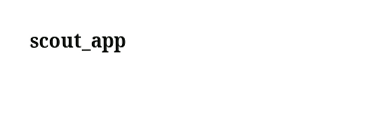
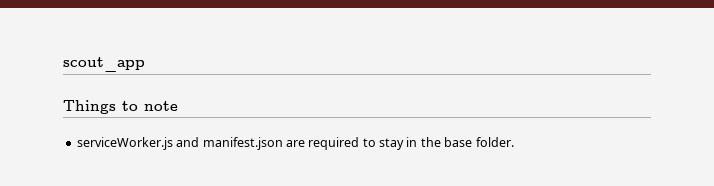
(126, 43) none -> [63,100,178,114] [76,137,514,150] // Things to note // serviceWorker.js and manifest.json are required to stay in the base folder.

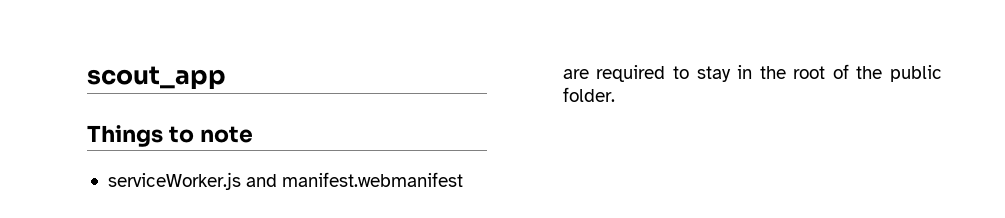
[202,137,283,150] manifest.json -> [282,172,464,187] manifest.webmanifest
[444,137,473,147] base -> [793,64,942,82] root of the public

